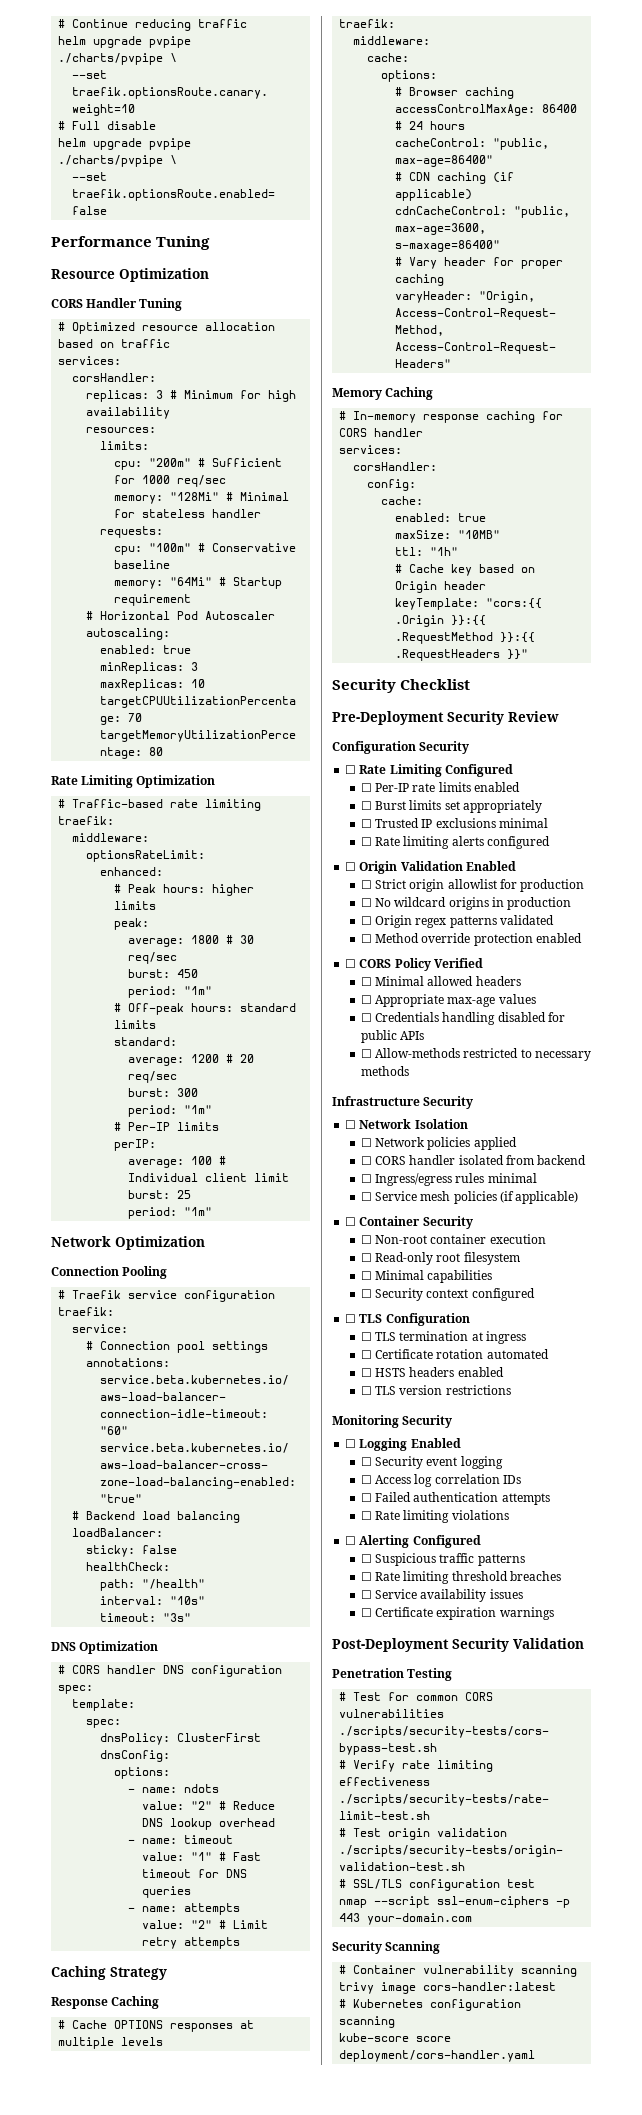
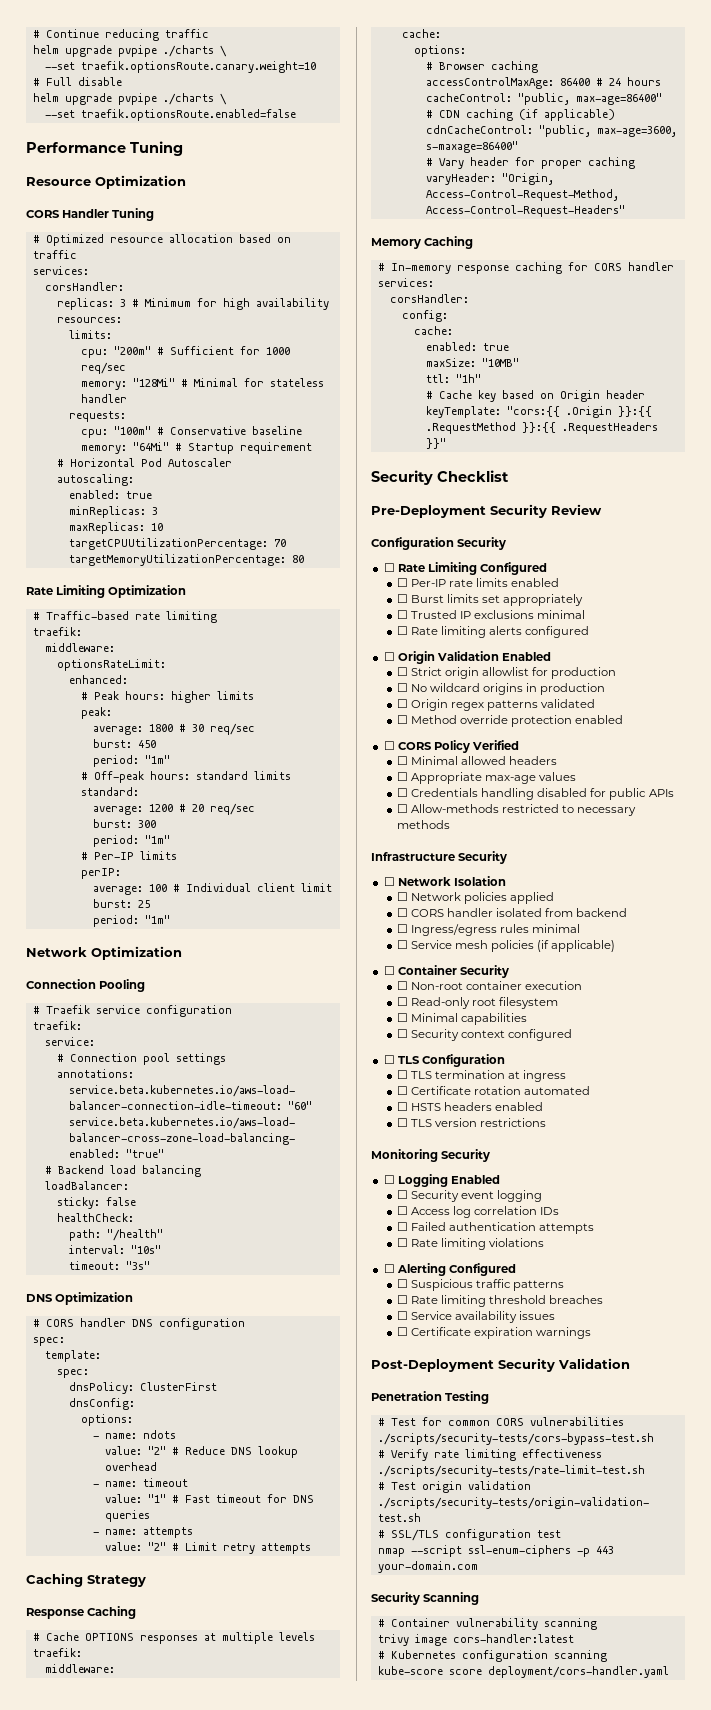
[58,53,164,65] ./charts/pvpipe -> [162,45,214,57] ./charts
[58,155,164,167] ./charts/pvpipe -> [162,93,214,105] ./charts

